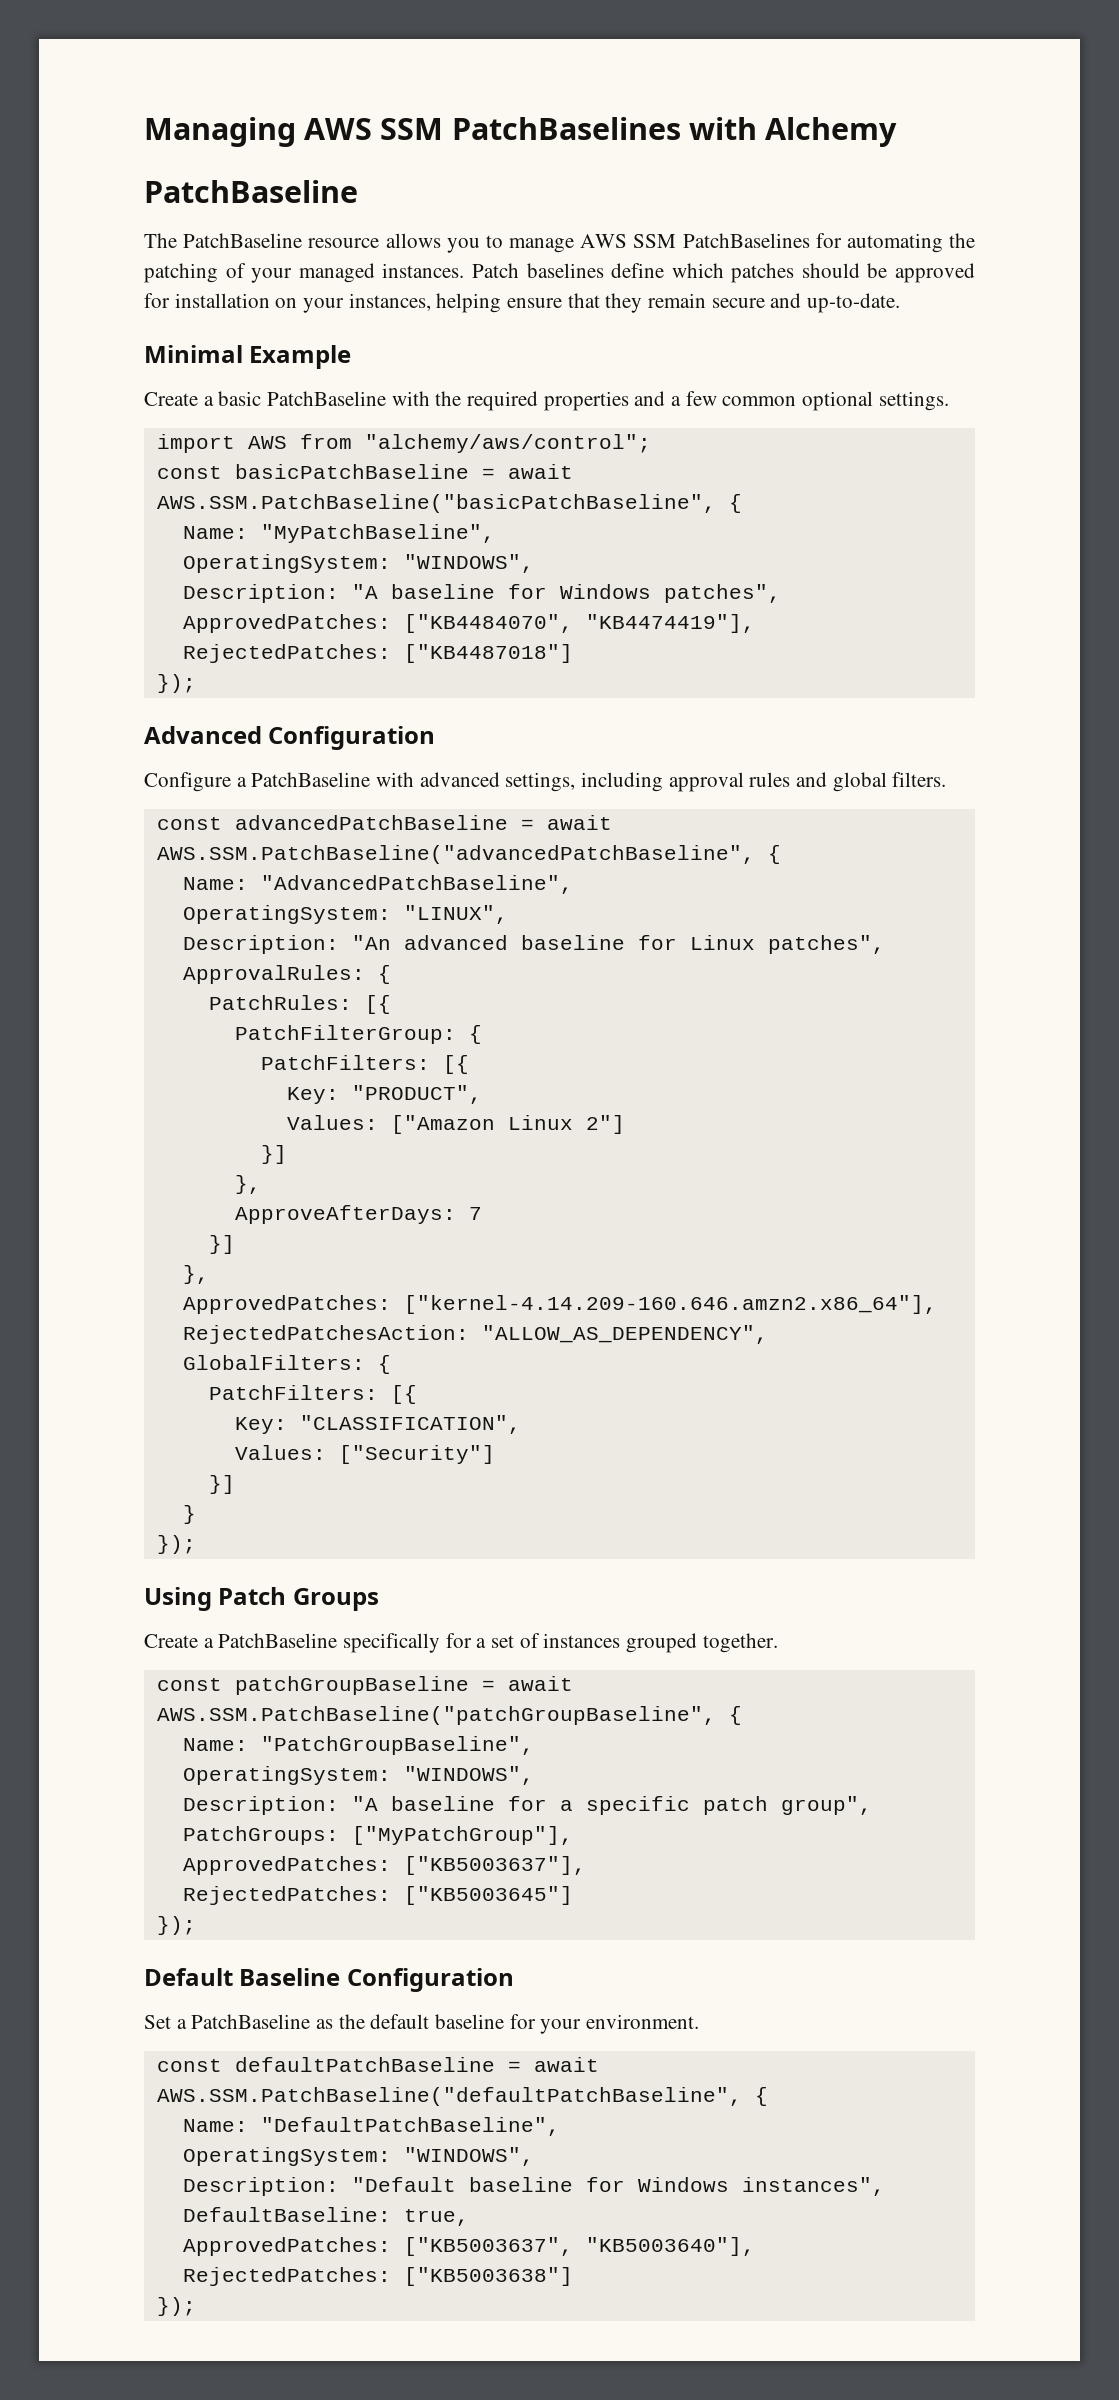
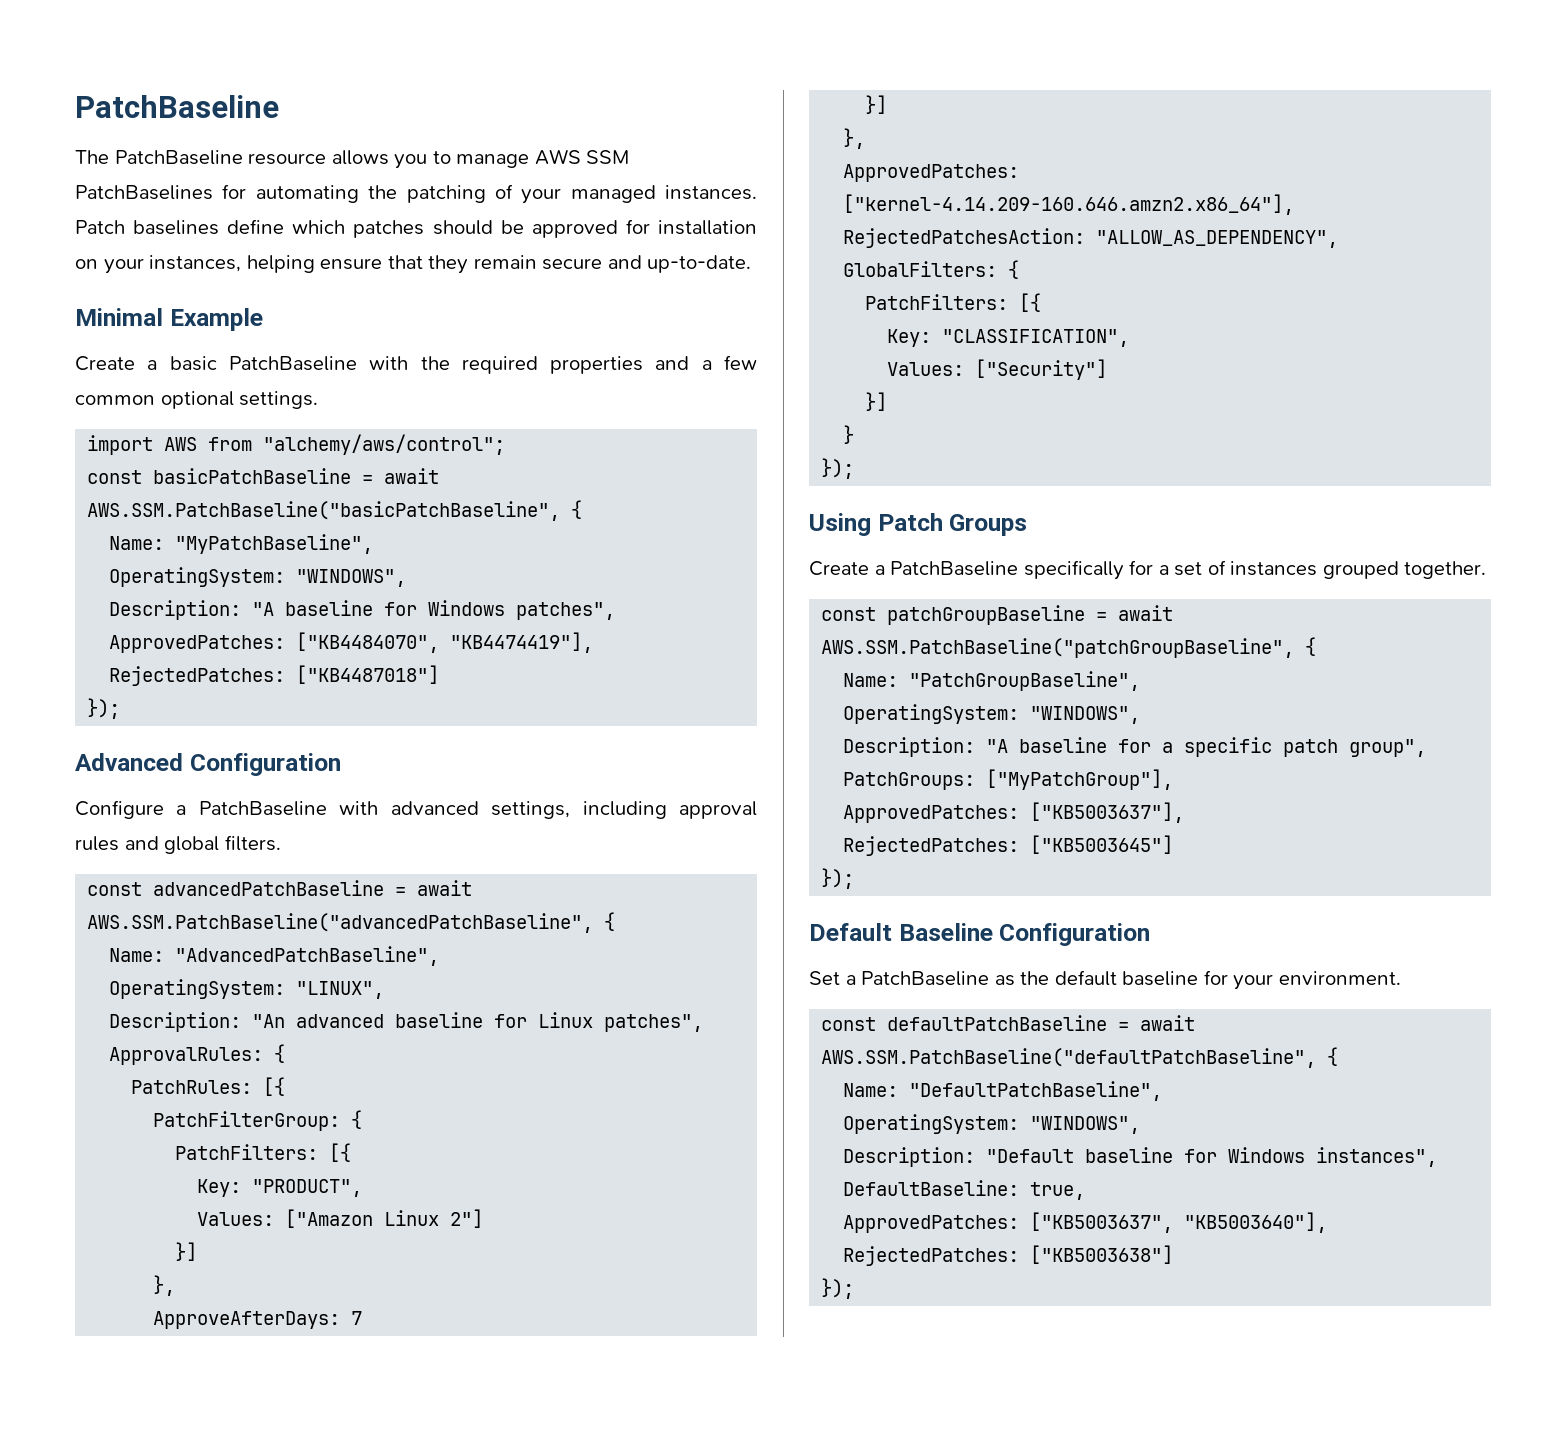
[144,117,898,147] Managing AWS SSM PatchBaselines with Alchemy // -> (75, 106) none

